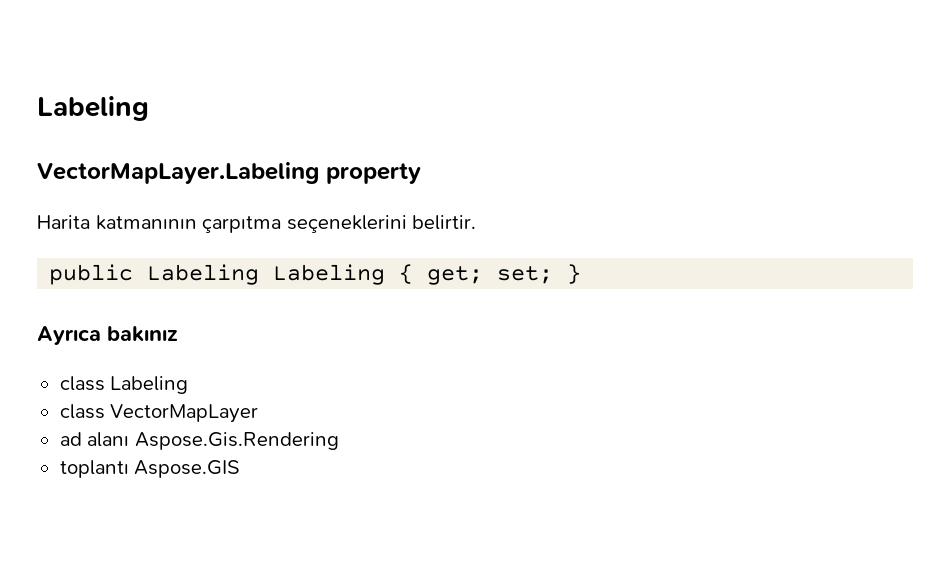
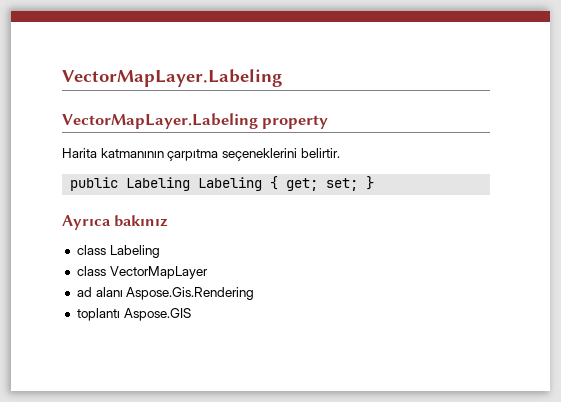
[37,96,149,121] Labeling -> [62,69,282,87] VectorMapLayer.Labeling

